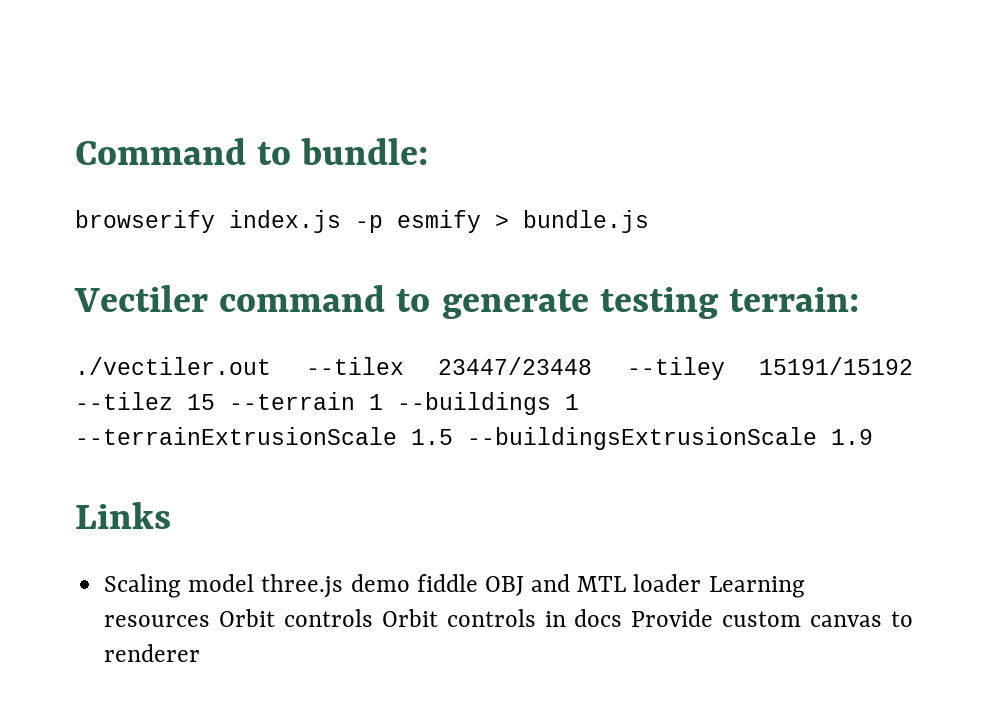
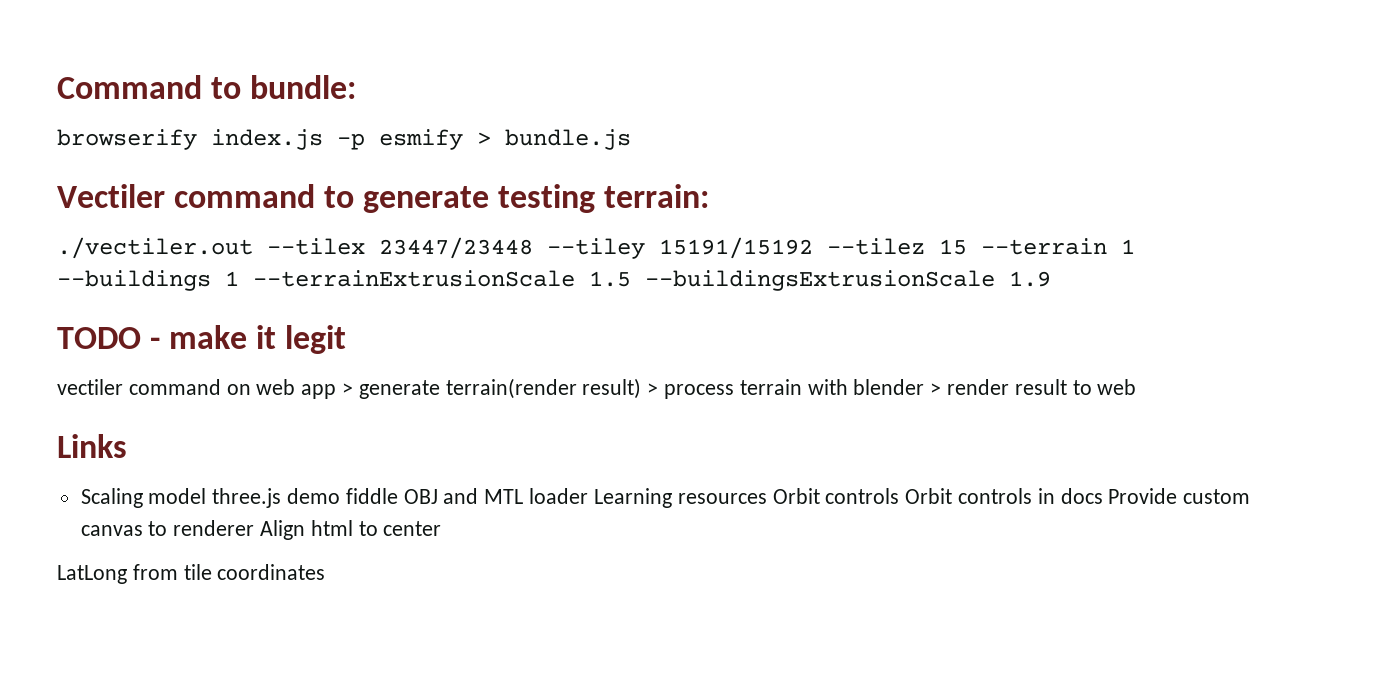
(873, 437) none -> [57,325,347,354] [57,378,1137,399] // TODO - make it legit // vectiler command on web app > generate terrain(render result) > process terrain with blender > render result to web
(201, 653) none -> [260,520,442,540] [57,564,326,584] Align html to center // LatLong from tile coordinates

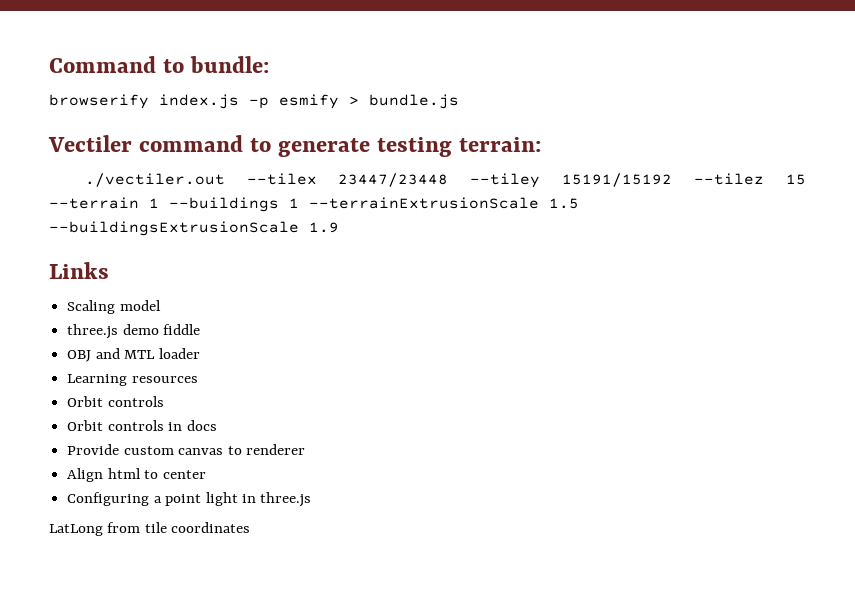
[57,325,347,354] [57,378,1137,399] // TODO - make it legit // vectiler command on web app > generate terrain(render result) > process terrain with blender > render result to web -> (339, 227) none
(207, 496) none -> (161, 305) //
(398, 496) none -> (201, 329) //
(589, 496) none -> (200, 353) //
[772,488,900,504] Orbit controls -> [67,396,164,407] // Orbit controls //
(1103, 496) none -> (217, 425) //
(255, 528) none -> (305, 449) //
(442, 528) none -> [67,492,312,507] // Configuring a point light in three.js

